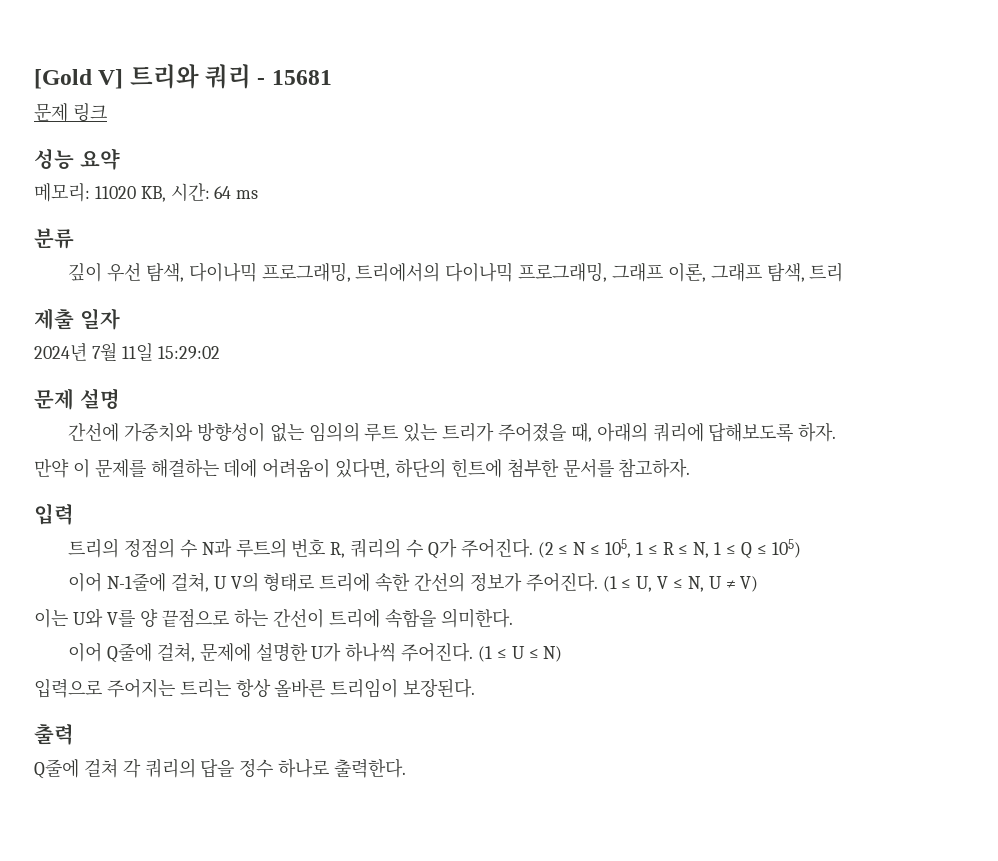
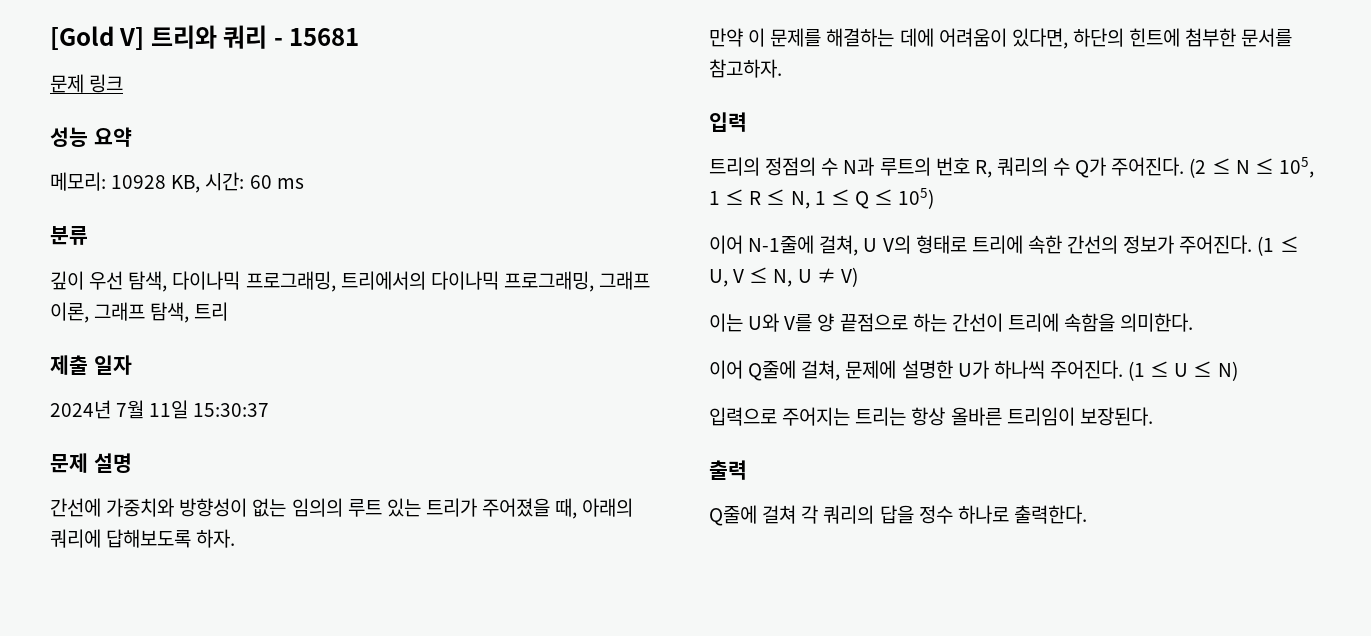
[94,186,136,199] 11020 -> [111,175,167,189] 10928
[214,186,232,199] 64 -> [249,175,272,189] 60
[157,346,220,359] 15:29:02 -> [193,403,270,417] 15:30:37

